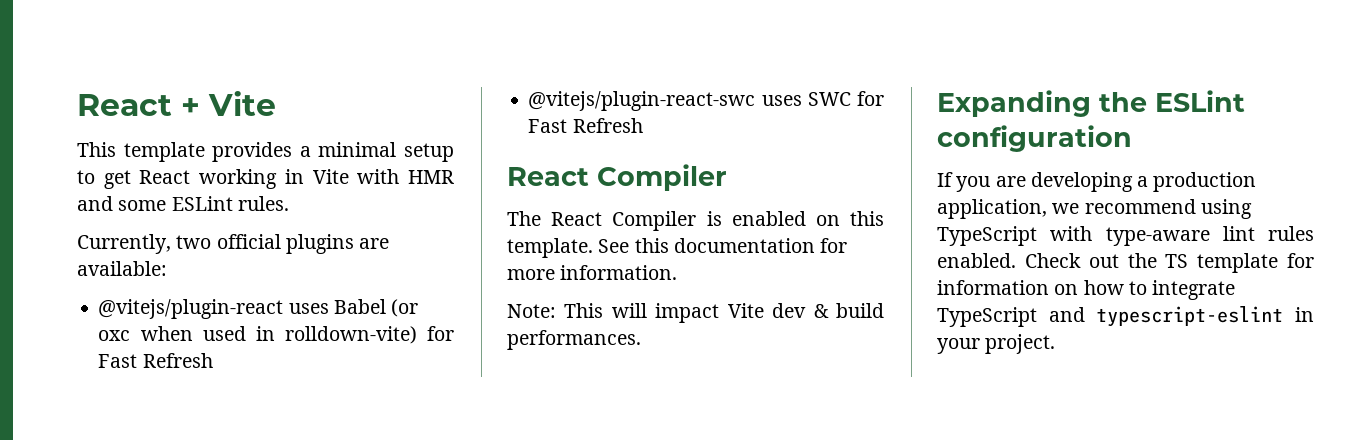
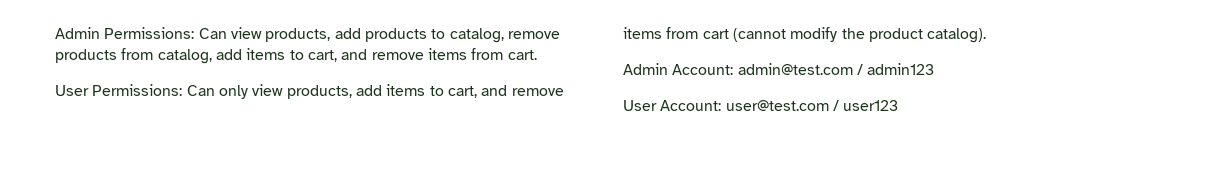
[77,91,276,116] [77,142,454,162] [77,169,454,189] [77,196,289,211] [77,234,390,254] [77,261,167,276] [98,299,419,319] [98,326,455,344] [98,353,213,368] [528,91,884,111] [528,118,643,133] [507,164,727,191] [507,211,884,231] [507,238,848,258] [507,265,678,280] [507,303,884,323] [507,330,641,350] [937,90,1245,117] [937,125,1132,152] [937,172,1257,192] [937,199,1252,219] [937,226,1314,246] [937,253,1314,273] [937,280,1236,300] [937,306,1314,327] [937,334,1056,354] React + Vite // This template provides a minimal setup to get React working in Vite with HMR and some ESLint rules. // Currently, two official plugins are available: // @vitejs/plugin-react uses Babel (or oxc when used in rolldown-vite) for Fast Refresh // @vitejs/plugin-react-swc uses SWC for Fast Refresh // React Compiler // The React Compiler is enabled on this template. See this documentation for more information. // Note: This will impact Vite dev & build performances. // Expanding the ESLint configuration // If you are developing a production application, we recommend using TypeScript with type-aware lint rules enabled. Check out the TS template for information on how to integrate TypeScript and typescript-eslint in your project. -> [55,27,560,43] [55,48,537,64] [55,84,564,99] [623,27,987,43] [623,63,935,75] [623,100,899,111] Admin Permissions: Can view products, add products to catalog, remove products from catalog, add items to cart, and remove items from cart. // User Permissions: Can only view products, add items to cart, and remove items from cart (cannot modify the product catalog). // Admin Account: admin@test.com / admin123 // User Account: user@test.com / user123

